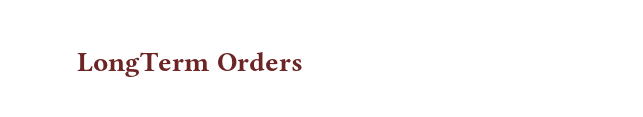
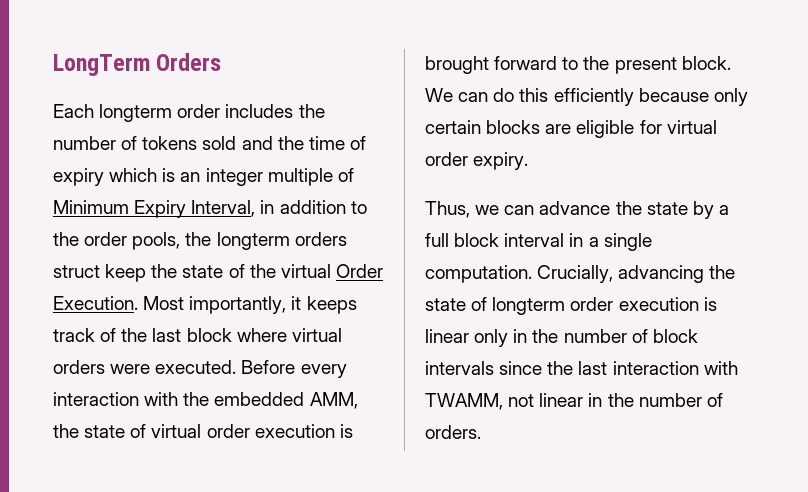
(303, 61) none -> [53,104,325,122] [53,136,366,150] [53,168,354,186] [53,200,367,218] [53,232,347,250] [53,264,383,282] [53,296,357,314] [53,328,342,342] [53,360,347,378] [53,392,358,409] [53,424,353,438] [425,56,731,74] [425,88,748,106] [425,120,717,138] [425,152,529,170] [425,201,729,219] [425,233,652,251] [425,265,736,283] [425,297,717,315] [425,329,698,347] [425,361,738,375] [425,393,723,410] [425,425,481,439] // Each longterm order includes the number of tokens sold and the time of expiry which is an integer multiple of Minimum Expiry Interval, in addition to the order pools, the longterm orders struct keep the state of the virtual Order Execution. Most importantly, it keeps track of the last block where virtual orders were executed. Before every interaction with the embedded AMM, the state of virtual order execution is brought forward to the present block. We can do this efficiently because only certain blocks are eligible for virtual order expiry. // Thus, we can advance the state by a full block interval in a single computation. Crucially, advancing the state of longterm order execution is linear only in the number of block intervals since the last interaction with TWAMM, not linear in the number of orders.

